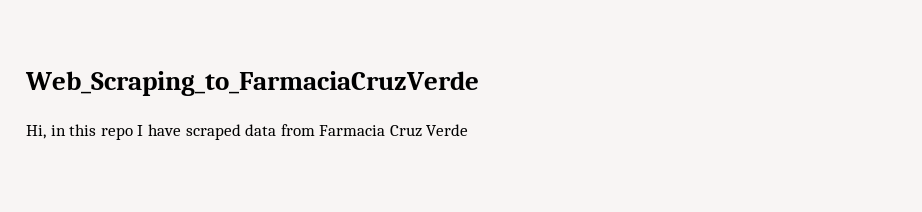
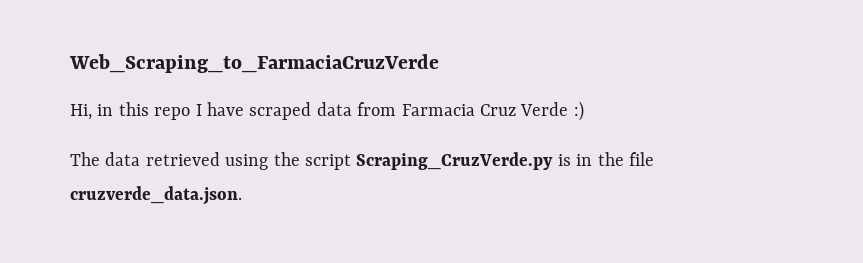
(469, 130) none -> [573,101,584,121] [70,152,654,170] [70,186,242,205] :) // The data retrieved using the script Scraping_CruzVerde.py is in the file cruzverde_data.json.

